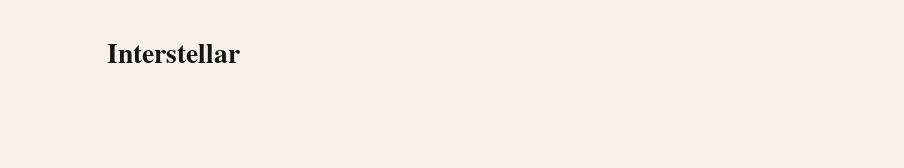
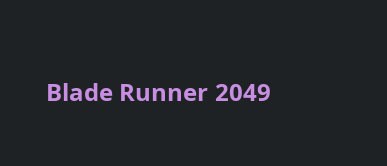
[107,44,240,63] Interstellar -> [46,83,271,101] Blade Runner 2049

